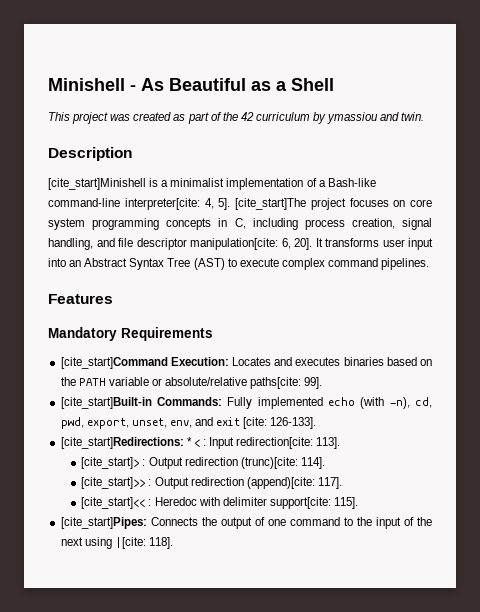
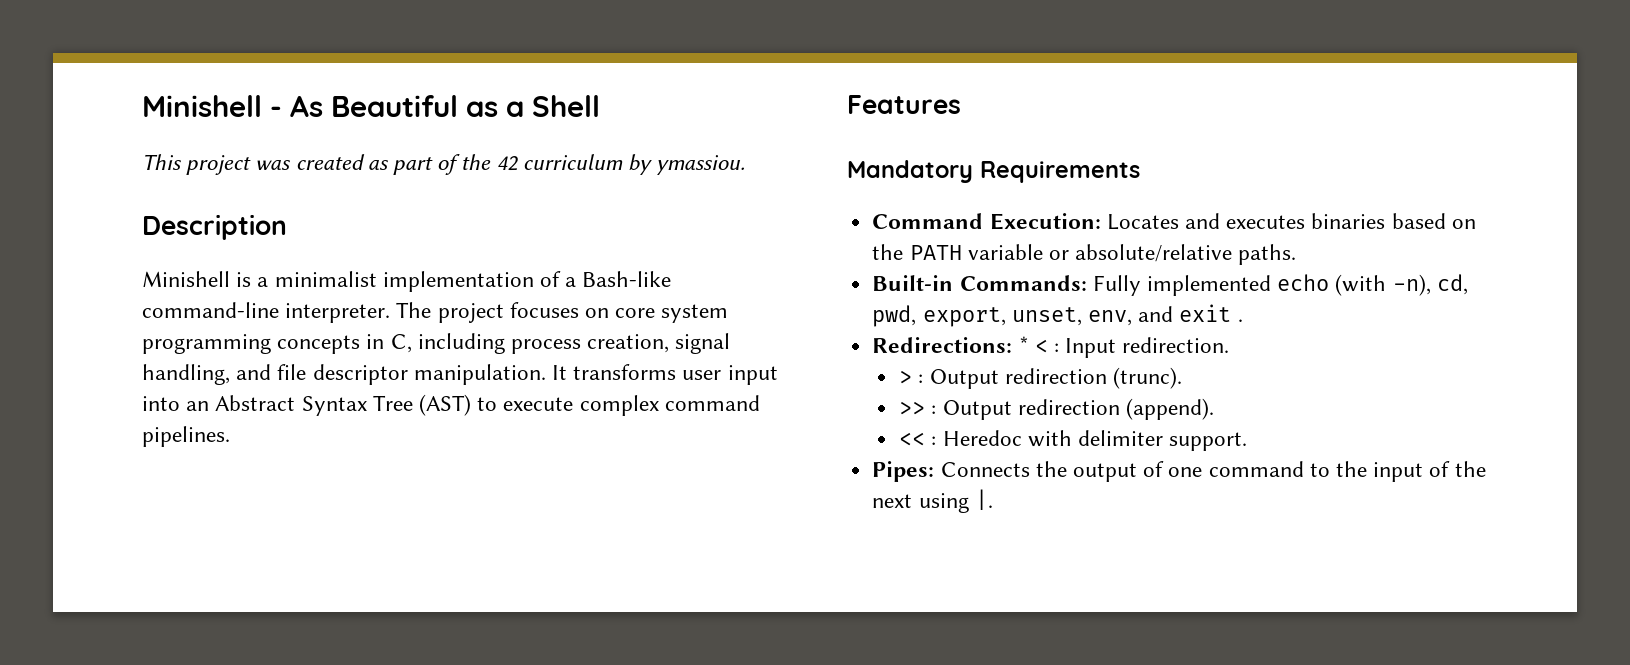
[327,112,425,124] ymassiou and twin. -> [656,155,746,175] ymassiou.
[48,178,146,190] [cite_start]Minishell -> [142,271,230,287] Minishell
[124,198,306,210] interpreter[cite: 4, 5]. [cite_start]The -> [285,302,432,323] interpreter. The
[190,238,312,250] manipulation[cite: 6, 20]. -> [413,364,546,385] manipulation.
[60,357,168,369] [cite_start]Command -> [872,213,984,229] Command
[250,377,323,389] [60,397,152,409] paths[cite: 99]. // [cite_start]Built-in -> [1238,244,1297,265] [872,275,954,291] paths. // Built-in
[243,417,317,429] [60,437,184,449] [cite: 126-133]. // [cite_start]Redirections: -> [1237,319,1243,322] [872,337,1013,353] . // Redirections:
[236,437,341,449] [81,457,325,469] [81,477,342,489] [81,497,146,509] redirection[cite: 113]. // [cite_start]> : Output redirection (trunc)[cite: 114]. // [cite_start]>> : Output redirection (append)[cite: 117]. // [cite_start]<< -> [1122,337,1230,353] [899,367,1182,389] [899,398,1214,420] [899,432,926,446] redirection. // > : Output redirection (trunc). // >> : Output redirection (append). // <<
[269,497,358,509] [60,517,147,529] support[cite: 115]. // [cite_start]Pipes: -> [1169,432,1248,451] [872,461,935,482] support. // Pipes:
[114,537,173,549] |[cite: 118]. -> [974,489,993,510] |.

